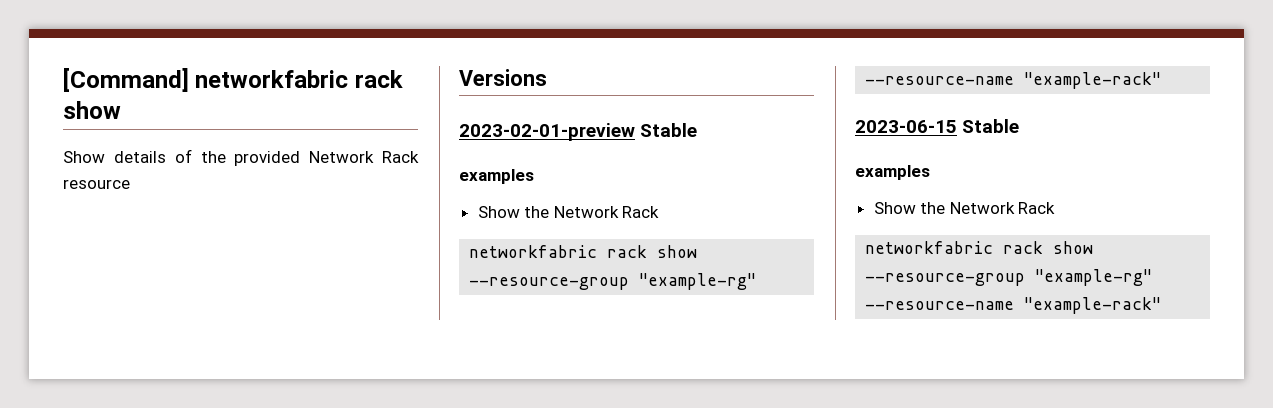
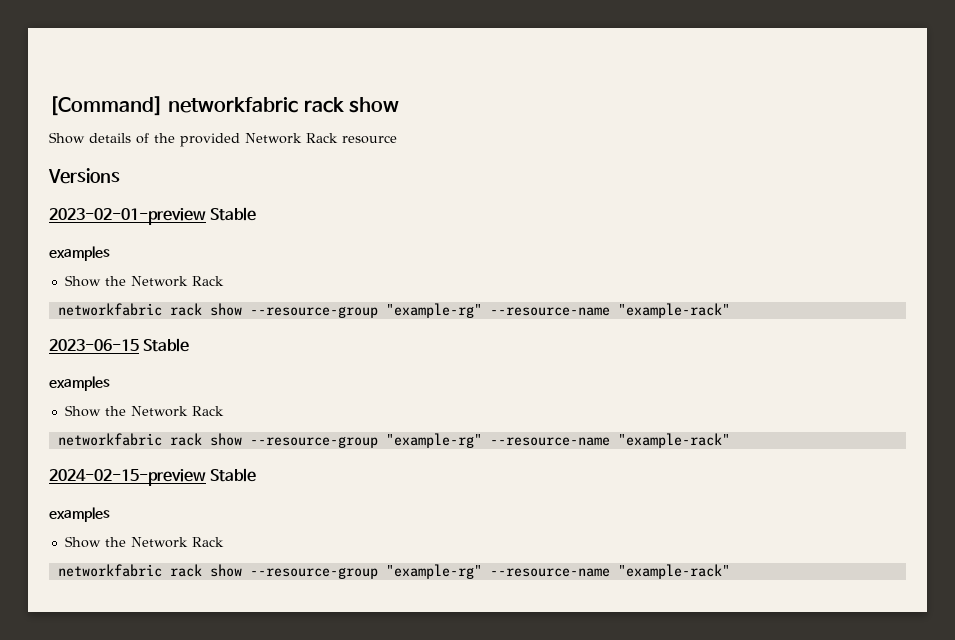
(1162, 305) none -> [49,468,257,486] [49,507,110,522] [64,536,224,548] [57,564,730,579] // 2024-02-15-preview Stable // examples // Show the Network Rack // networkfabric rack show --resource-group "example-rg" --resource-name "example-rack"

